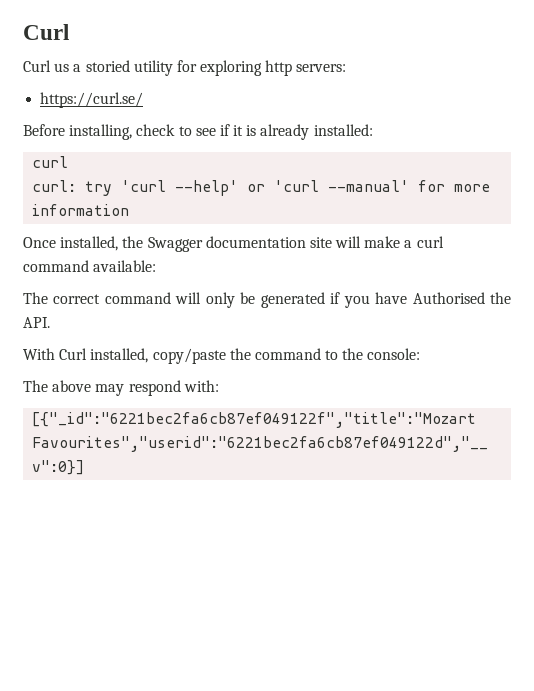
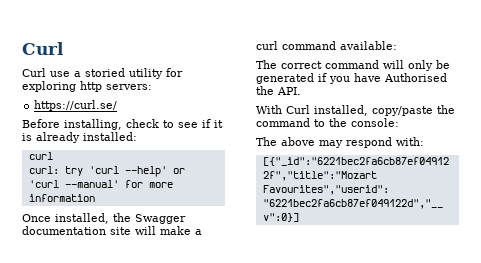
[54,63,70,72] us -> [50,71,70,77] use

